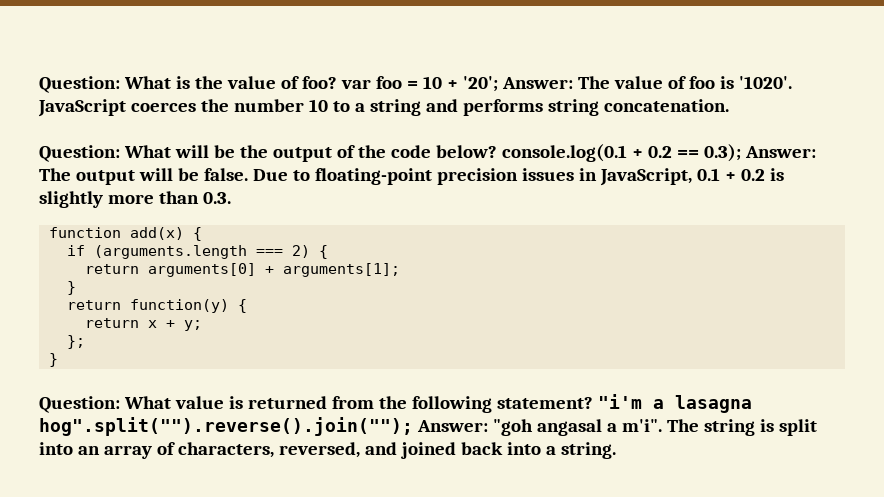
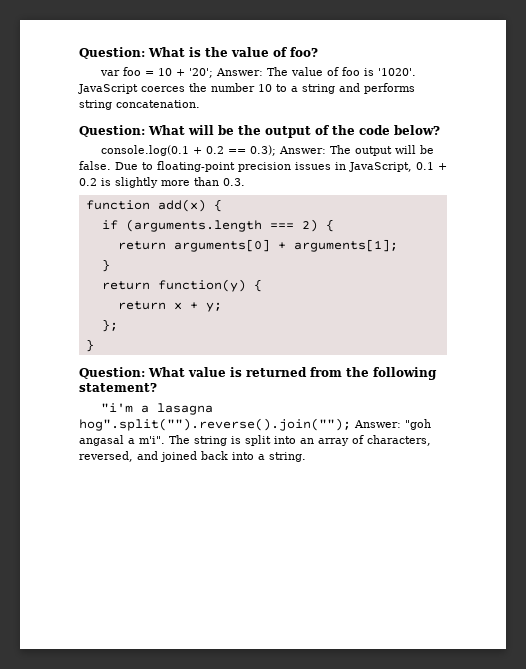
(337, 82) none -> (318, 52) //
(497, 151) none -> (440, 130) //
(593, 403) none -> (157, 387) //

